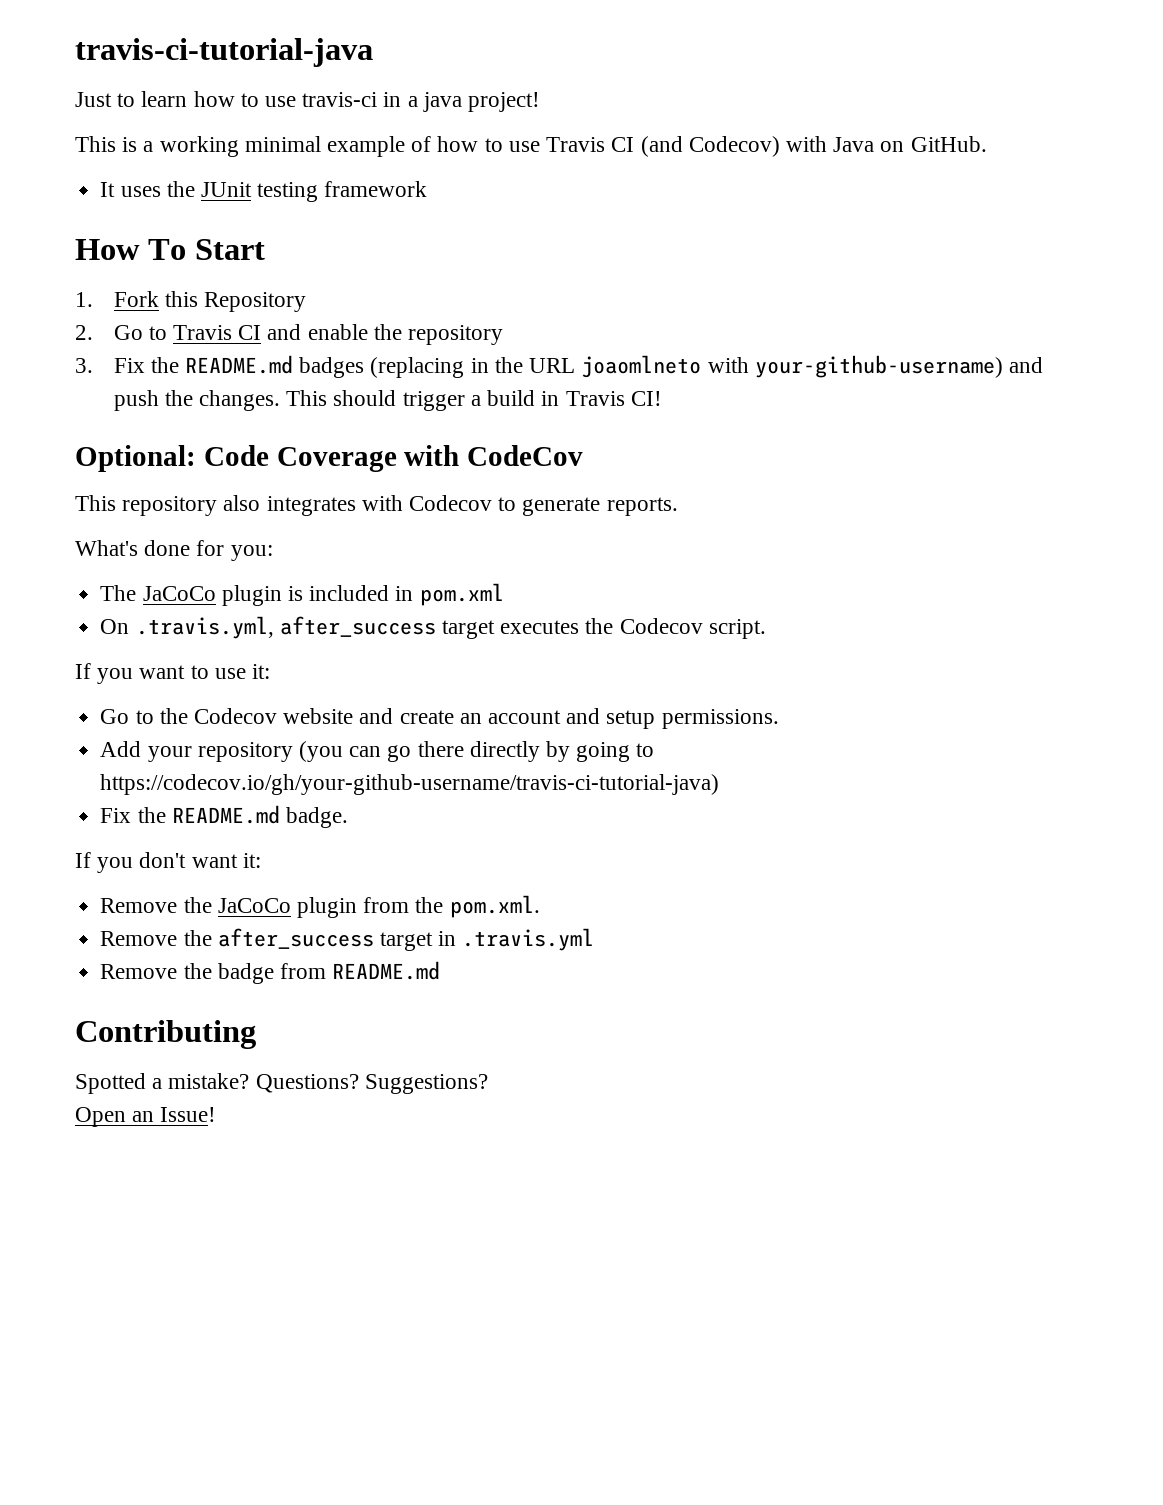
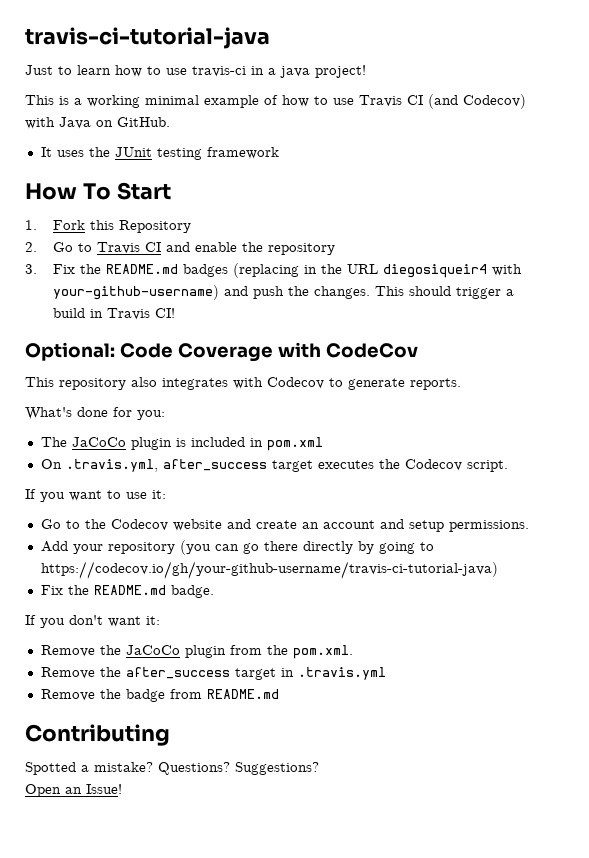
[581,355,702,378] joaomlneto -> [383,264,488,278] diegosiqueir4

